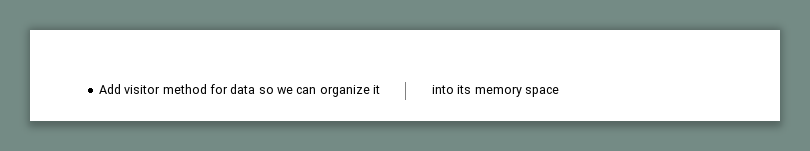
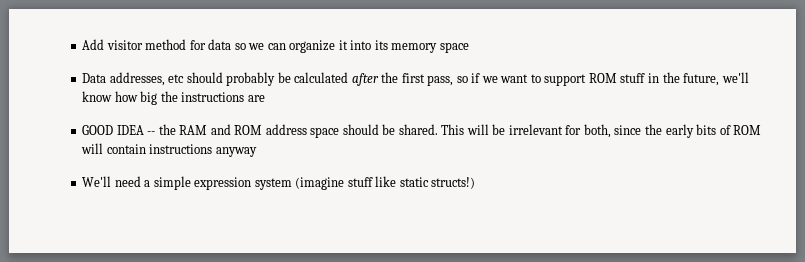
(559, 92) none -> [82,72,749,86] [82,91,265,105] [82,124,762,138] [81,143,257,157] [82,176,476,190] // Data addresses, etc should probably be calculated after the first pass, so if we want to support ROM stuff in the future, we'll know how big the instructions are // GOOD IDEA -- the RAM and ROM address space should be shared. This will be irrelevant for both, since the early bits of ROM will contain instructions anyway // We'll need a simple expression system (imagine stuff like static structs!)

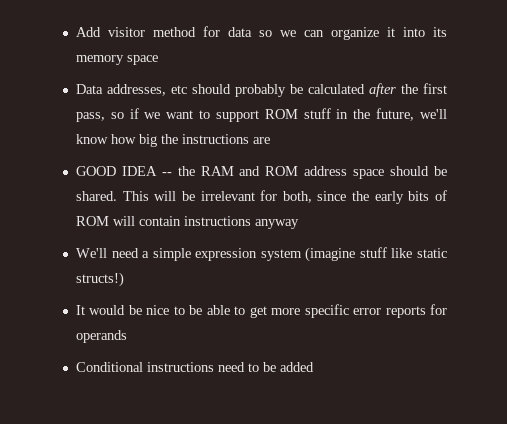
(476, 183) none -> [75,304,447,318] [75,330,127,343] [75,362,314,372] // It would be nice to be able to get more specific error reports for operands // Conditional instructions need to be added

